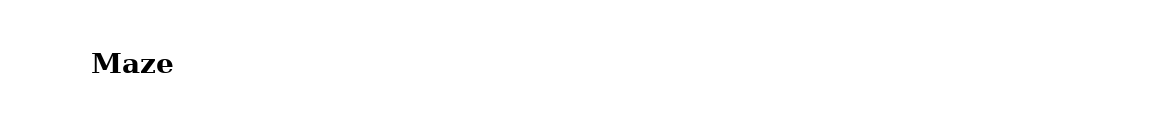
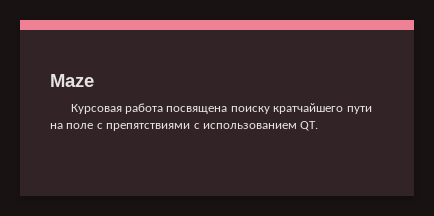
(174, 63) none -> [70,103,372,114] [50,121,319,131] // Курсовая работа посвящена поиску кратчайшего пути на поле с препятствиями с использованием QT.

